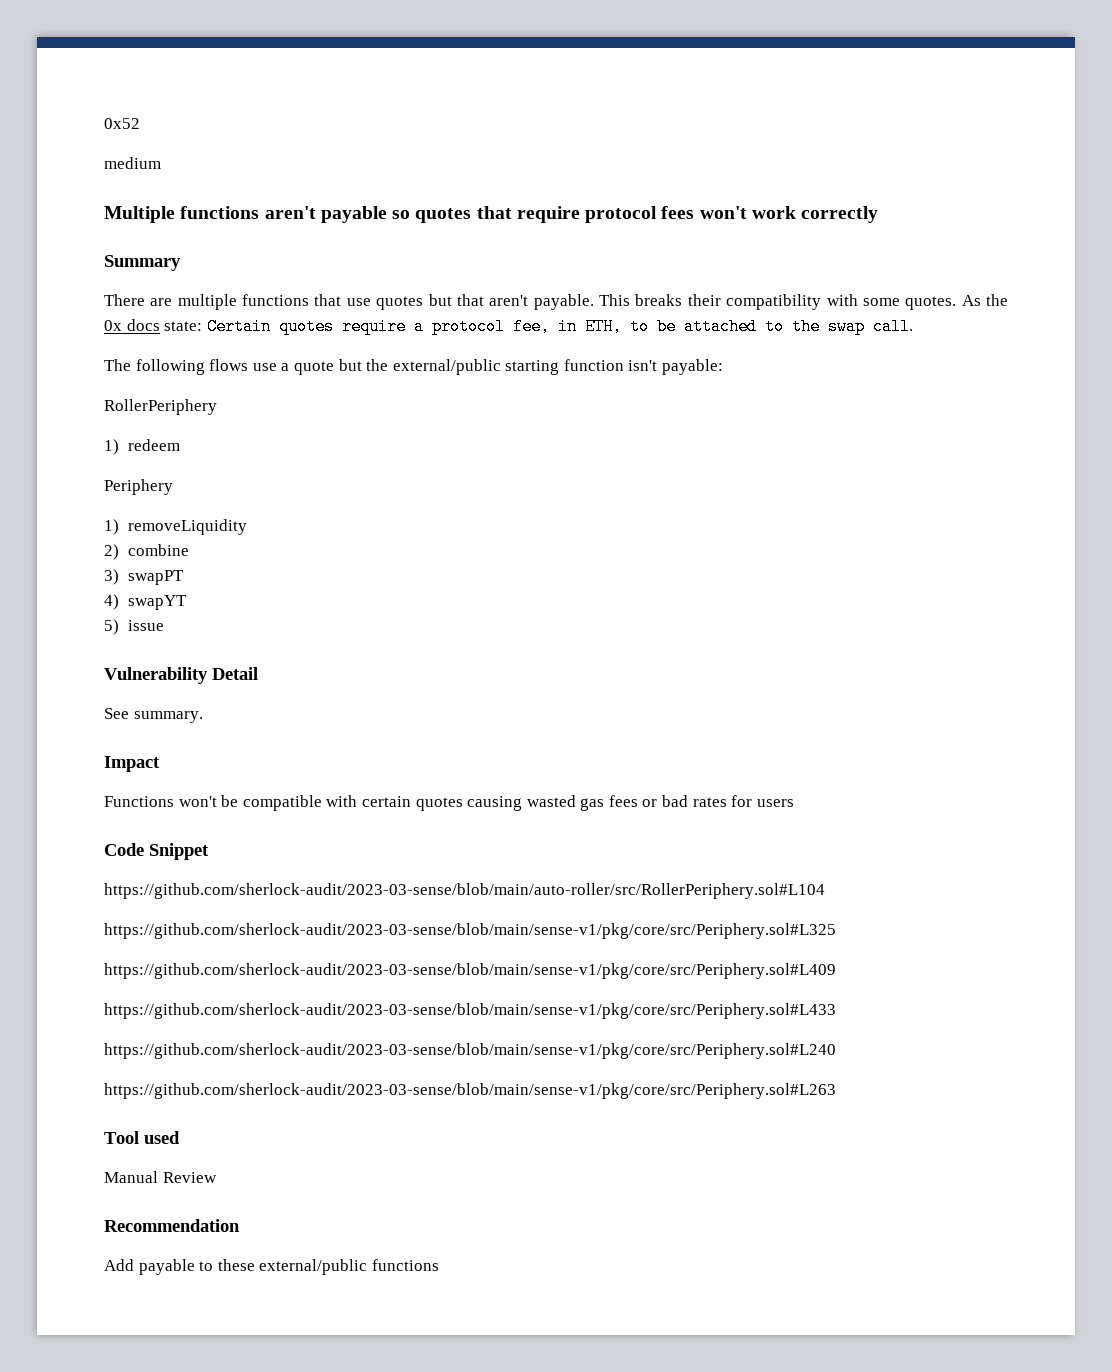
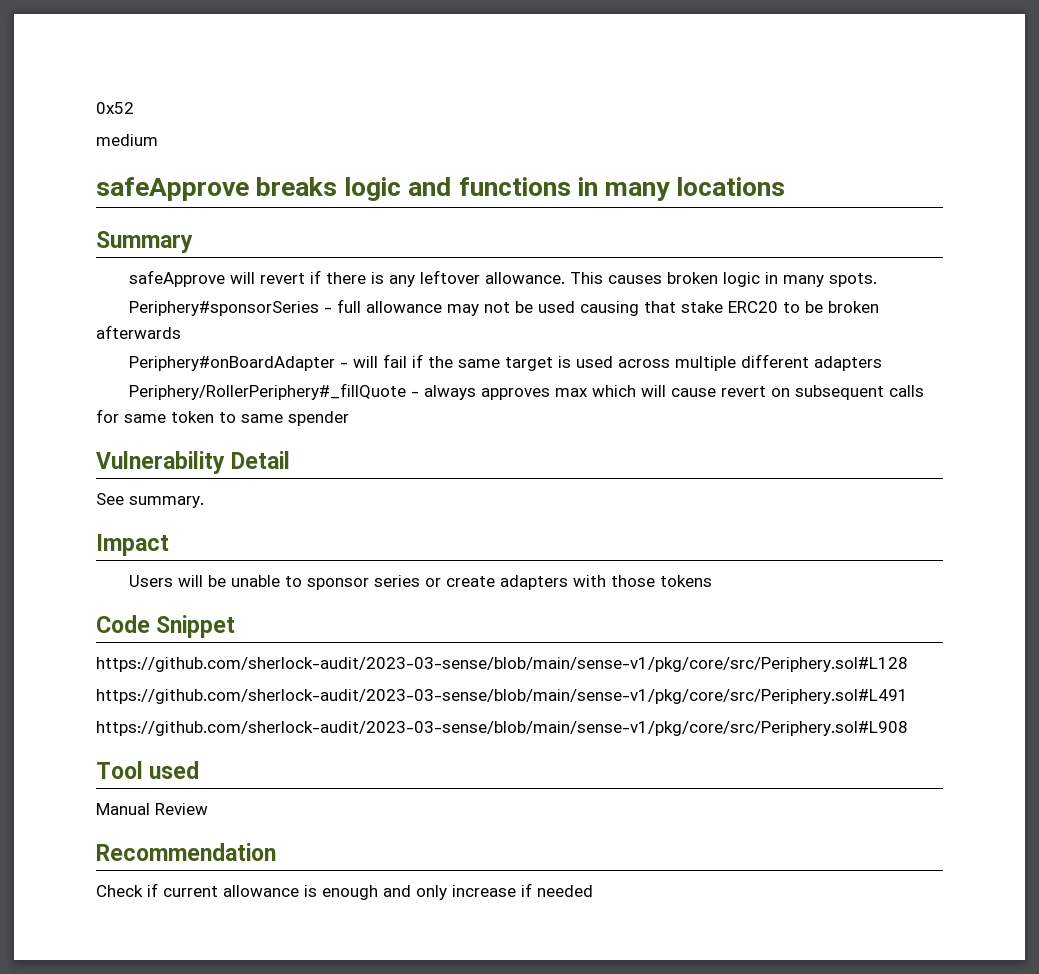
[104,206,879,223] [104,255,181,271] [104,294,1008,310] [104,318,913,335] [104,359,724,375] [104,399,217,415] [104,439,180,455] [104,479,173,495] [104,519,247,535] [104,544,189,560] [104,569,184,585] [104,594,187,610] [104,619,164,635] Multiple functions aren't payable so quotes that require protocol fees won't work correctly // Summary // There are multiple functions that use quotes but that aren't payable. This breaks their compatibility with some quotes. As the 0x docs state: Certain quotes require a protocol fee, in ETH, to be attached to the swap call. // The following flows use a quote but the external/public starting function isn't payable: // RollerPeriphery // 1) redeem // Periphery // 1) removeLiquidity // 2) combine // 3) swapPT // 4) swapYT // 5) issue -> [96,177,786,201] [96,231,193,253] [128,270,877,287] [128,299,879,316] [96,325,181,339] [128,354,882,371] [128,383,924,400] [96,409,349,426] safeApprove breaks logic and functions in many locations // Summary // safeApprove will revert if there is any leftover allowance. This causes broken logic in many spots. // Periphery#sponsorSeries - full allowance may not be used causing that stake ERC20 to be broken afterwards // Periphery#onBoardAdapter - will fail if the same target is used across multiple different adapters // Periphery/RollerPeriphery#_fillQuote - always approves max which will cause revert on subsequent calls for same token to same spender
[104,795,794,811] [104,843,209,860] [104,883,825,899] [104,923,836,939] [104,963,836,979] [104,1003,836,1019] [104,1043,836,1059] [104,1083,836,1099] Functions won't be compatible with certain quotes causing wasted gas fees or bad rates for users // Code Snippet // https://github.com/sherlock-audit/2023-03-sense/blob/main/auto-roller/src/RollerPeriphery.sol#L104 // https://github.com/sherlock-audit/2023-03-sense/blob/main/sense-v1/pkg/core/src/Periphery.sol#L325 // https://github.com/sherlock-audit/2023-03-sense/blob/main/sense-v1/pkg/core/src/Periphery.sol#L409 // https://github.com/sherlock-audit/2023-03-sense/blob/main/sense-v1/pkg/core/src/Periphery.sol#L433 // https://github.com/sherlock-audit/2023-03-sense/blob/main/sense-v1/pkg/core/src/Periphery.sol#L240 // https://github.com/sherlock-audit/2023-03-sense/blob/main/sense-v1/pkg/core/src/Periphery.sol#L263 -> [128,575,712,590] [96,615,236,638] [96,657,908,672] [96,689,908,704] [96,721,908,736] Users will be unable to sponsor series or create adapters with those tokens // Code Snippet // https://github.com/sherlock-audit/2023-03-sense/blob/main/sense-v1/pkg/core/src/Periphery.sol#L128 // https://github.com/sherlock-audit/2023-03-sense/blob/main/sense-v1/pkg/core/src/Periphery.sol#L491 // https://github.com/sherlock-audit/2023-03-sense/blob/main/sense-v1/pkg/core/src/Periphery.sol#L908
[104,1259,439,1275] Add payable to these external/public functions -> [96,883,593,900] Check if current allowance is enough and only increase if needed

